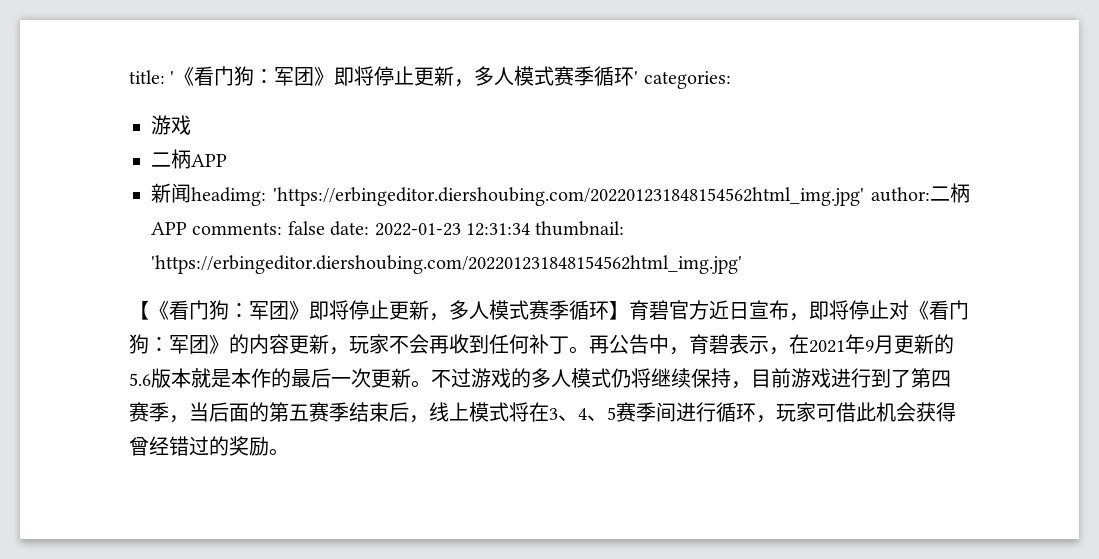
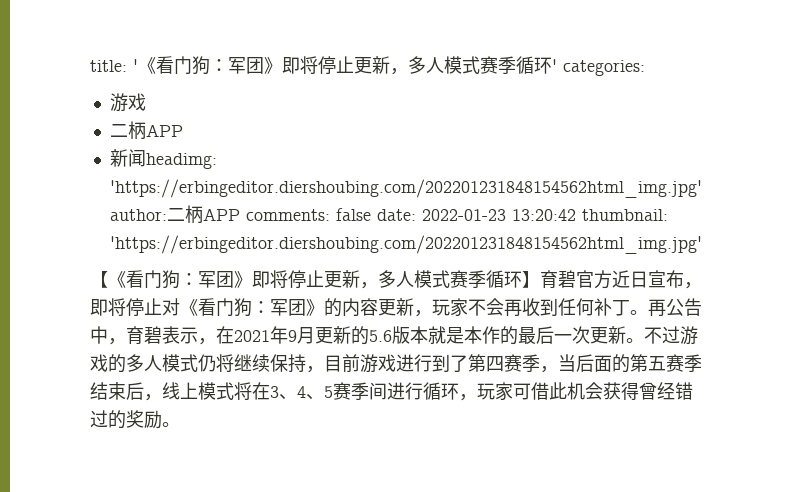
[466,223,530,236] 12:31:34 -> [511,209,576,221] 13:20:42

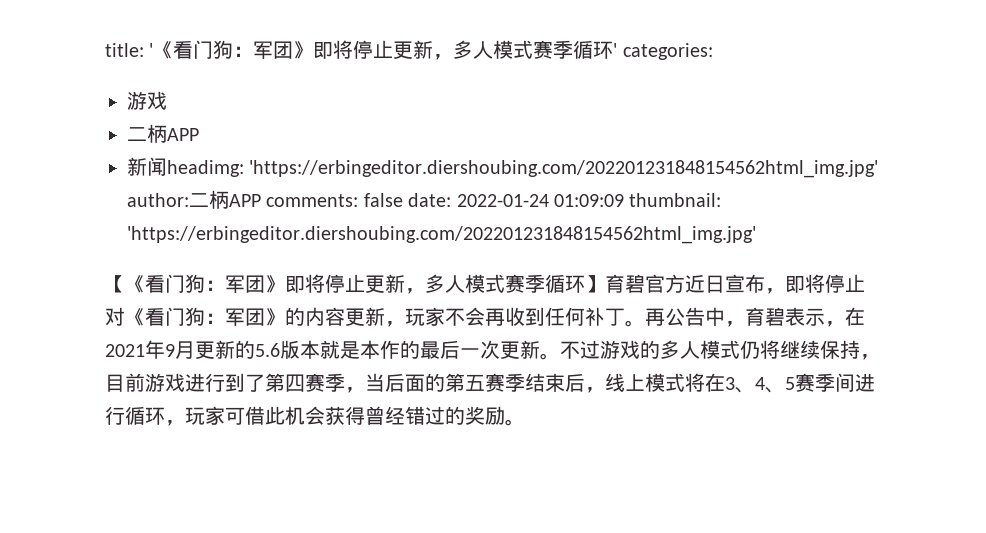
[421,209,576,221] 2022-01-23 13:20:42 -> [456,194,624,207] 2022-01-24 01:09:09

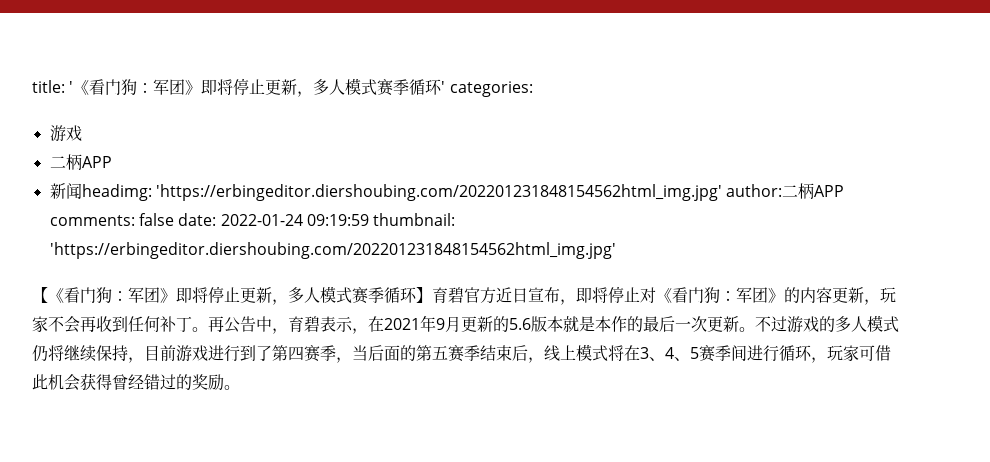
[554,194,624,207] 01:09:09 -> [306,214,369,226] 09:19:59

